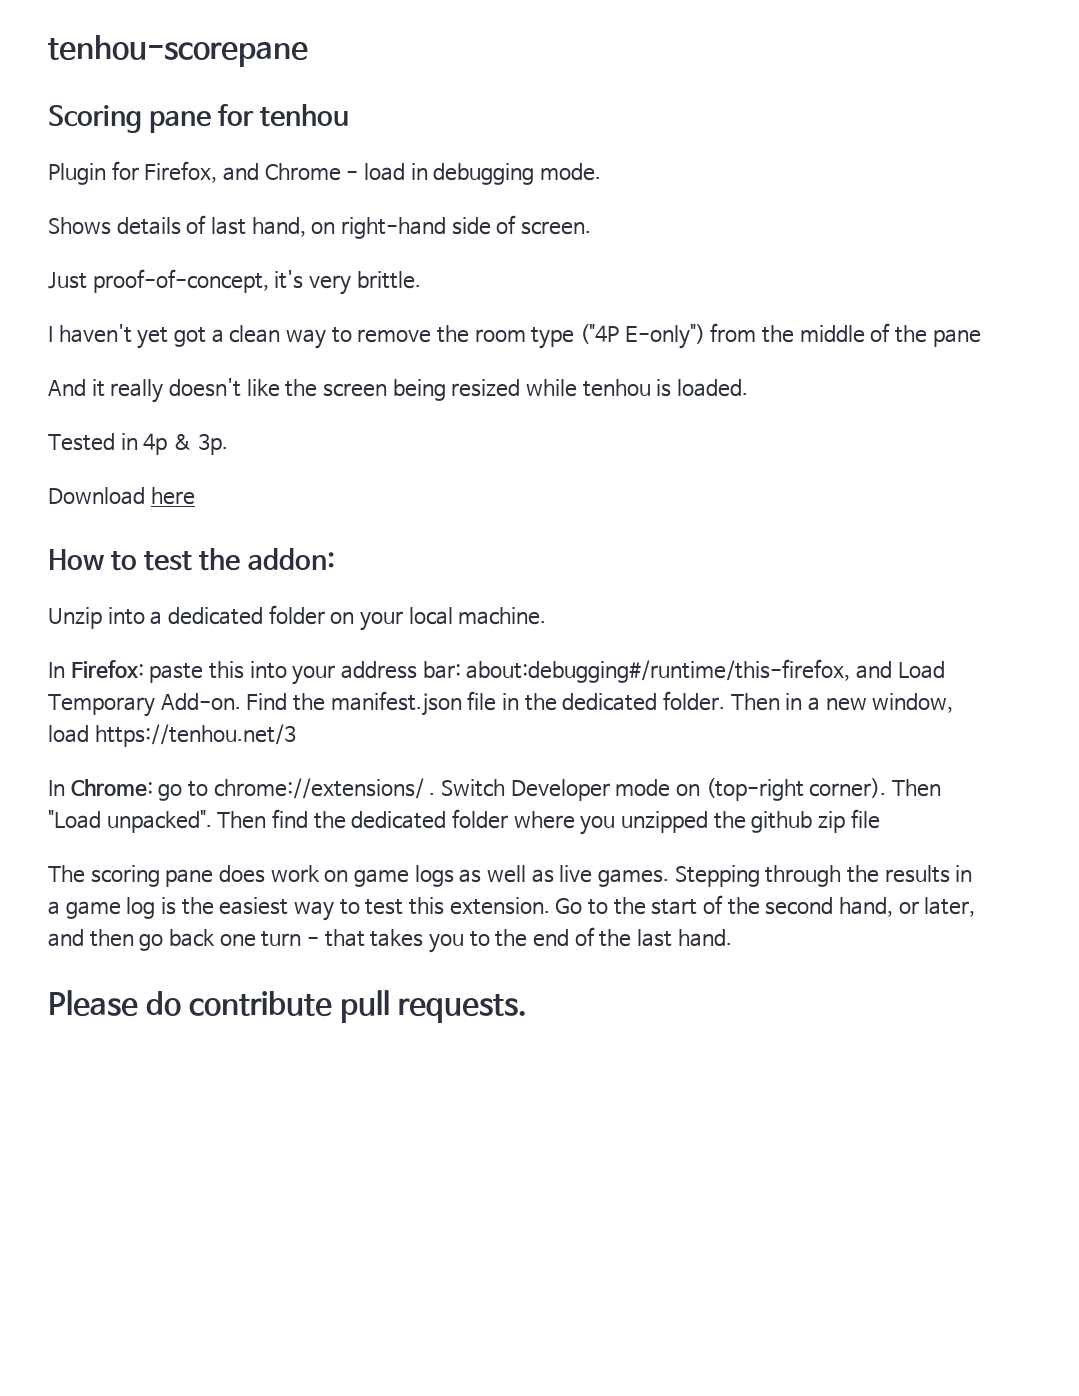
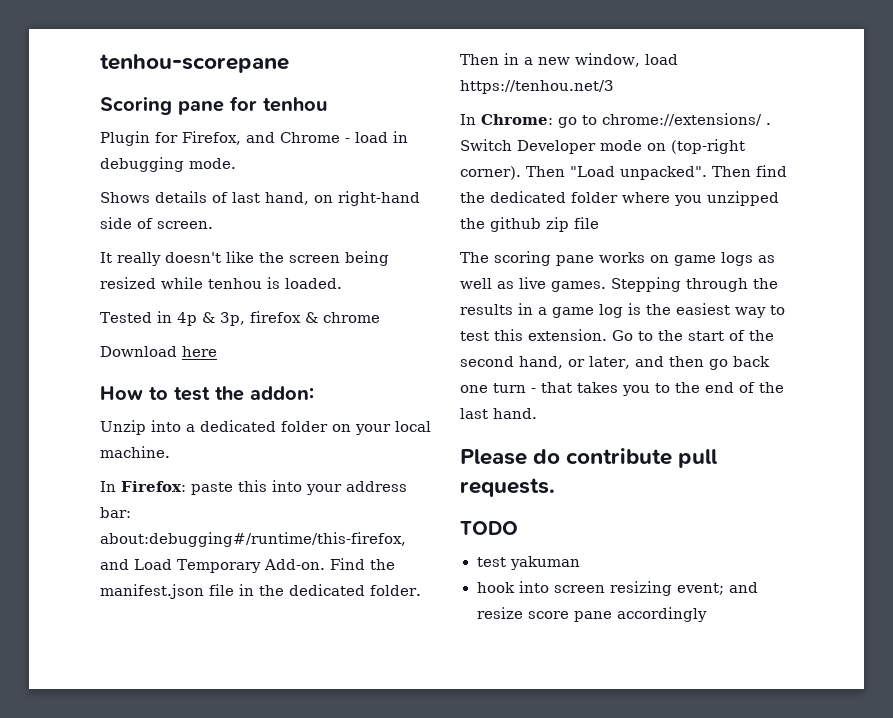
[48,269,421,295] [48,323,981,349] [48,379,105,397] Just proof-of-concept, it's very brittle. // I haven't yet got a clean way to remove the room type ("4P E-only") from the middle of the pane // And it -> [100,252,112,263] It
[197,433,228,455] 3p. -> [219,311,380,326] 3p, firefox & chrome
[218,865,320,883] does work -> [599,252,645,263] works
(527, 1008) none -> [460,521,518,535] [476,556,580,570] [476,581,758,596] [476,607,707,622] // TODO // test yakuman // hook into screen resizing event; and resize score pane accordingly

